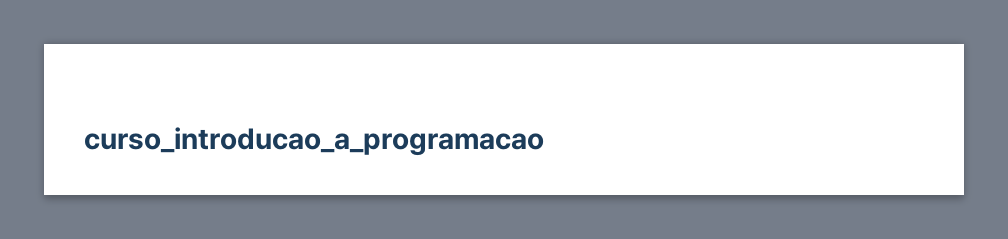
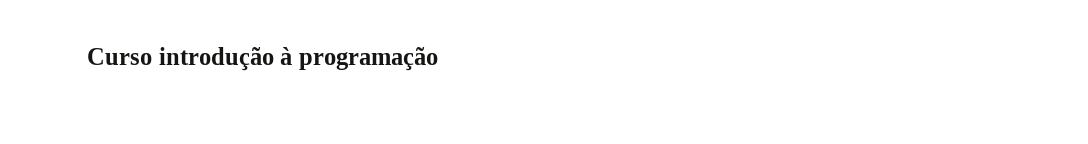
[84,127,544,156] curso_introducao_a_programacao -> [87,47,438,71] Curso introdução à programação

